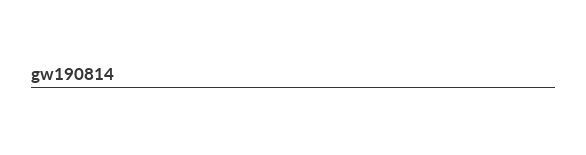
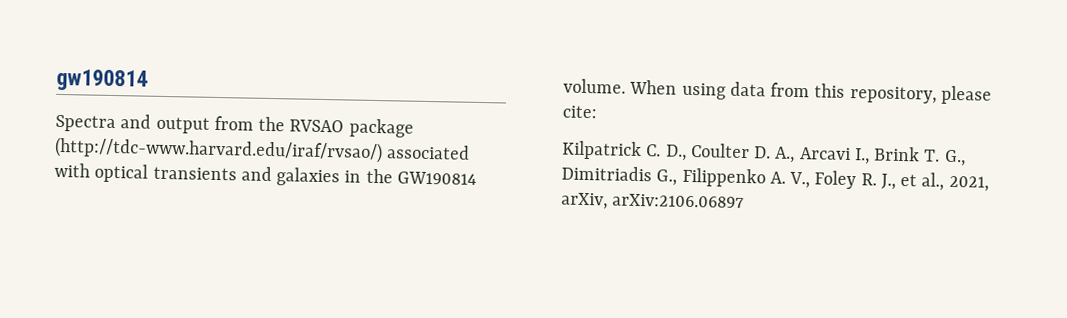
(114, 75) none -> [55,114,414,138] [54,136,471,164] [54,162,477,187] [563,78,992,105] [562,105,598,119] [562,140,966,167] [561,165,989,192] [561,192,745,210] // Spectra and output from the RVSAO package (http://tdc-www.harvard.edu/iraf/rvsao/) associated with optical transients and galaxies in the GW190814 volume. When using data from this repository, please cite: // Kilpatrick C. D., Coulter D. A., Arcavi I., Brink T. G., Dimitriadis G., Filippenko A. V., Foley R. J., et al., 2021, arXiv, arXiv:2106.06897

